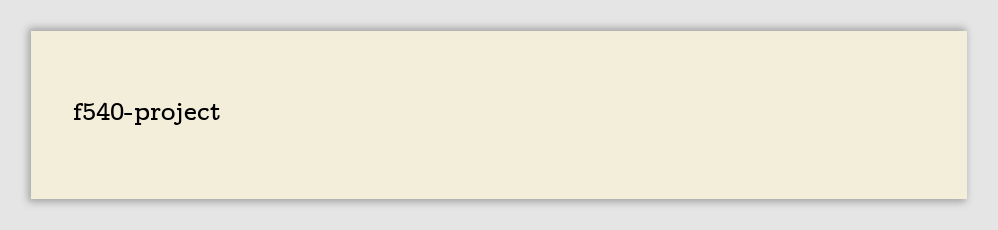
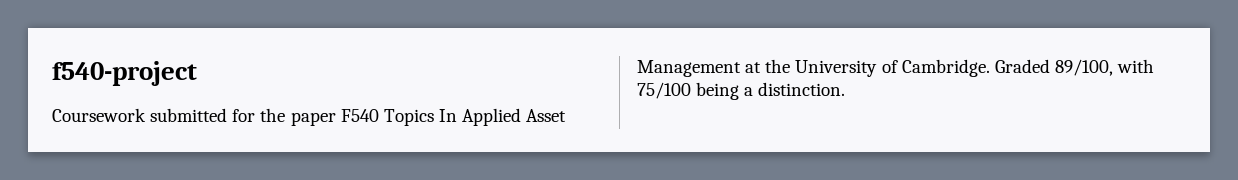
(221, 113) none -> [52,108,567,126] [637,59,1155,77] [637,82,846,100] // Coursework submitted for the paper F540 Topics In Applied Asset Management at the University of Cambridge. Graded 89/100, with 75/100 being a distinction.

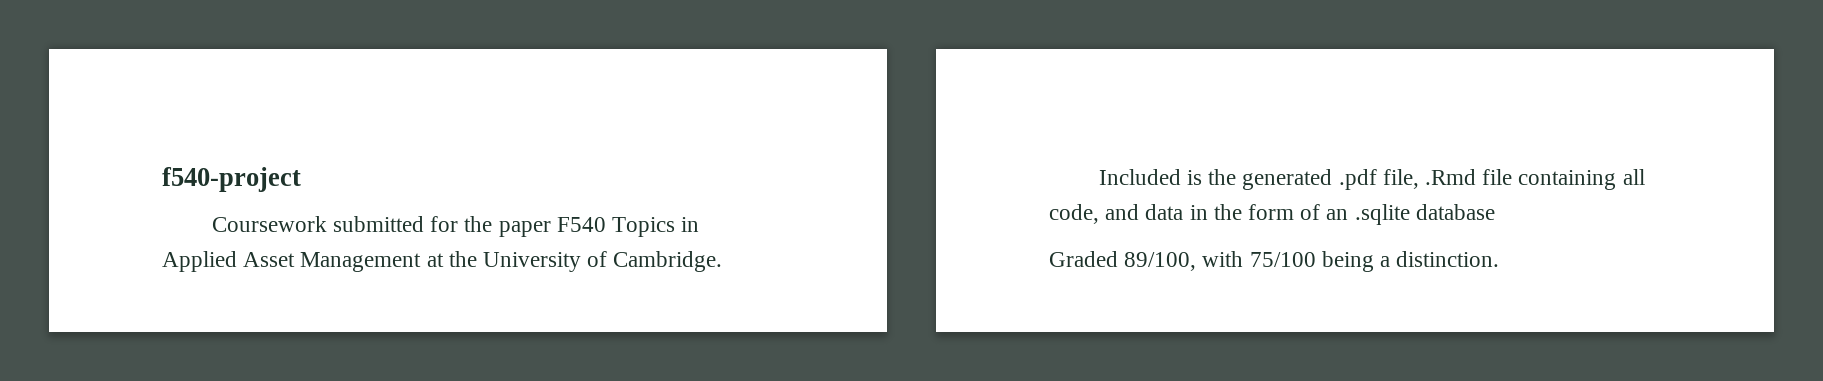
[438,109,457,122] In -> [681,217,700,232] in
(990, 68) none -> [1098,169,1645,190] [1049,204,1495,225] // Included is the generated .pdf file, .Rmd file containing all code, and data in the form of an .sqlite database //

